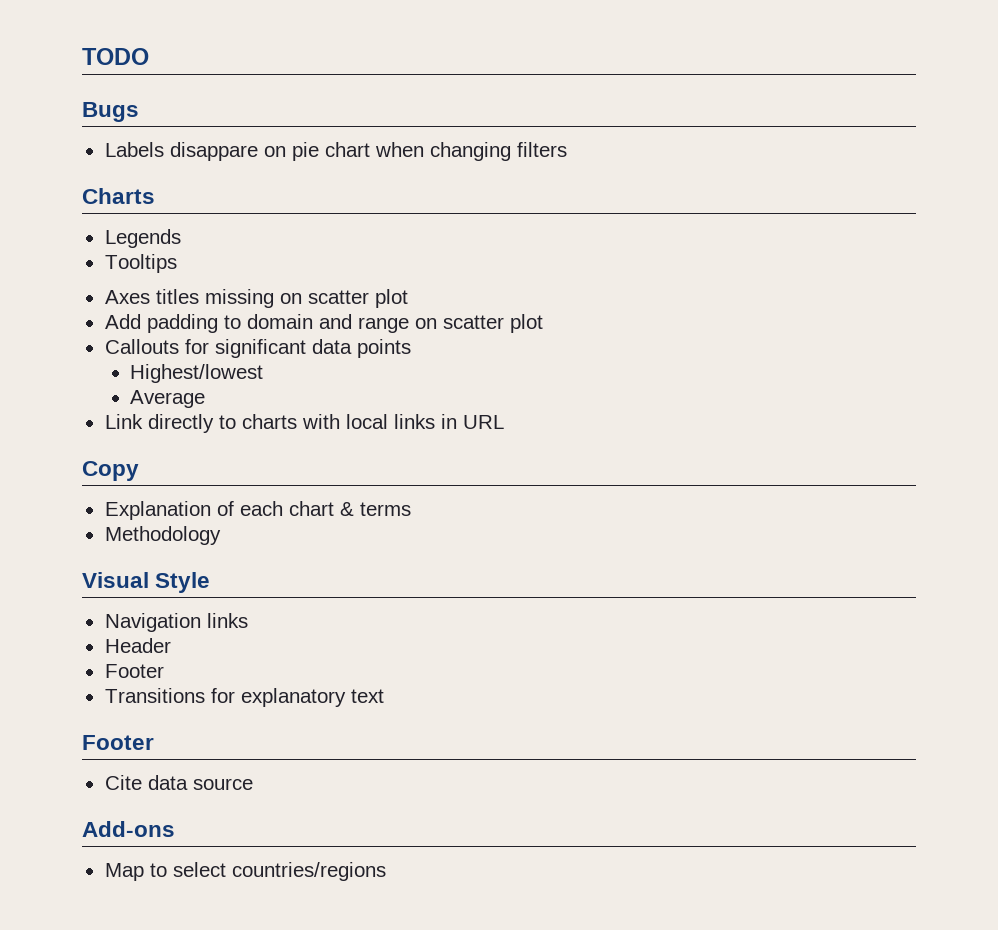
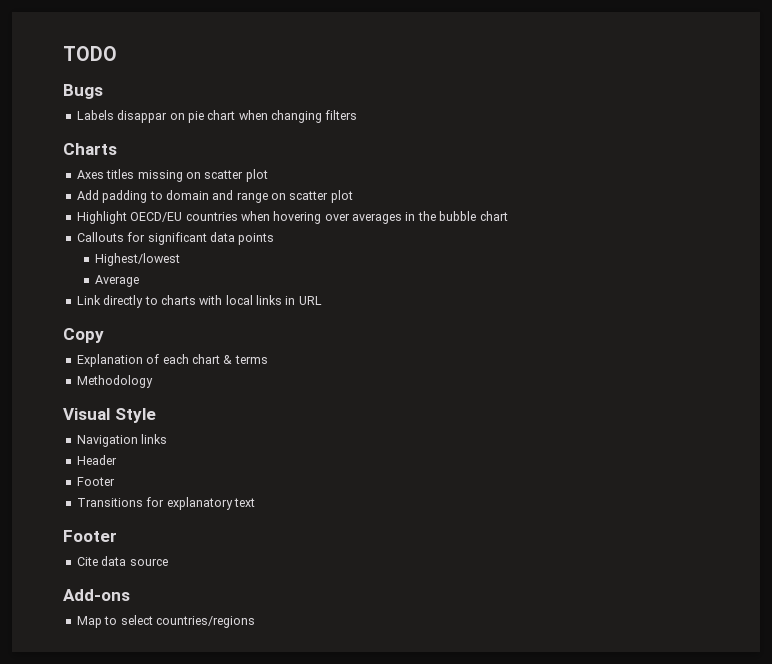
[169,142,258,161] disappare -> [117,110,168,123] disappar
[104,229,181,248] [104,254,177,273] // Legends // Tooltips -> (117, 149) none
(543, 323) none -> [76,211,508,224] // Highlight OECD/EU countries when hovering over averages in the bubble chart

